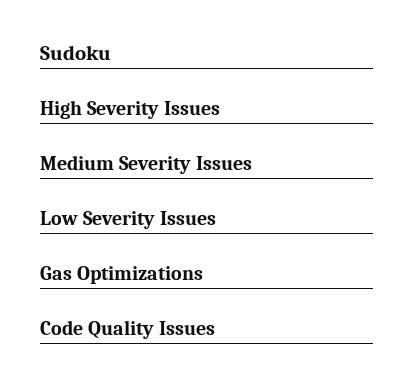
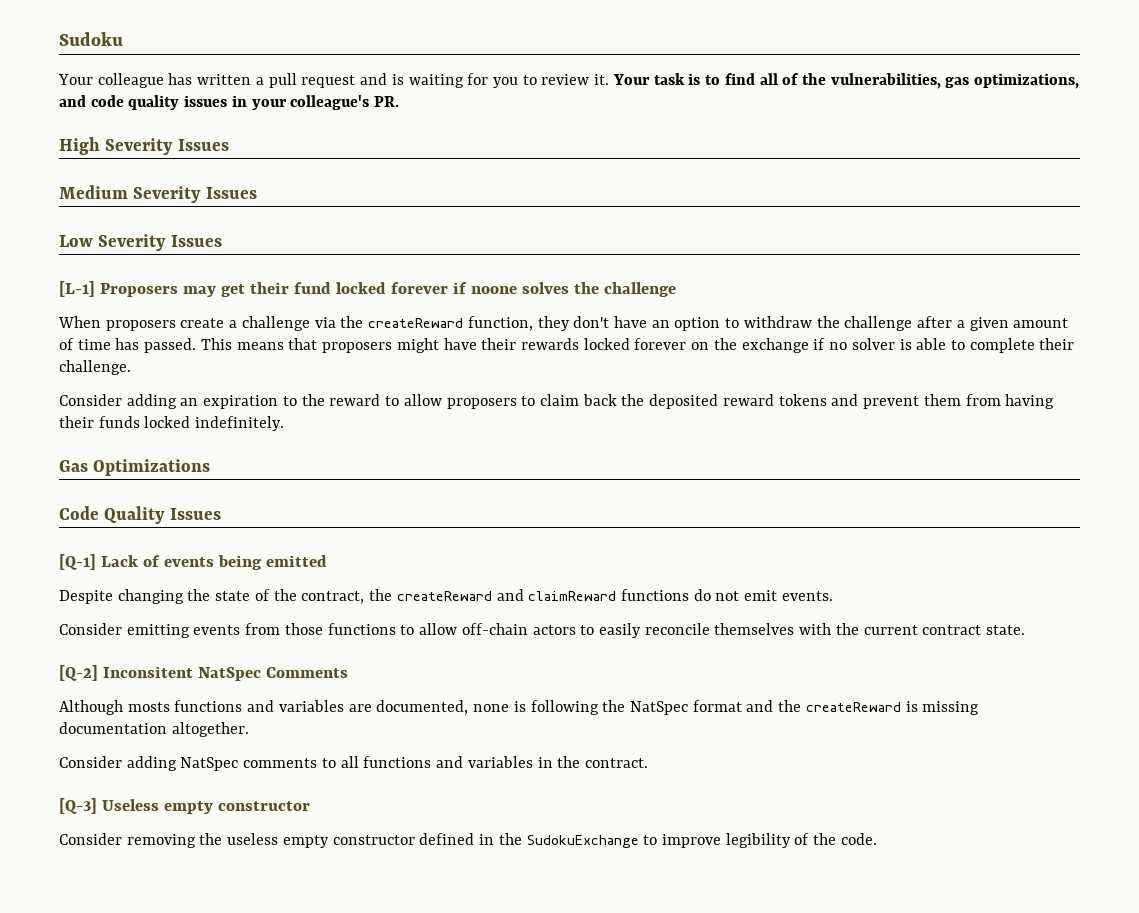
(111, 52) none -> [58,73,1080,89] [59,95,400,110] // Your colleague has written a pull request and is waiting for you to review it. Your task is to find all of the vulnerabilities, gas optimizations, and code quality issues in your colleague's PR.
(216, 218) none -> [59,281,676,297] [58,316,1069,331] [59,338,1075,353] [59,360,131,375] [59,394,1055,409] [59,416,285,431] // [L-1] Proposers may get their fund locked forever if noone solves the challenge // When proposers create a challenge via the createReward function, they don't have an option to withdraw the challenge after a given amount of time has passed. This means that proposers might have their rewards locked forever on the exchange if no solver is able to complete their challenge. // Consider adding an expiration to the reward to allow proposers to claim back the deposited reward tokens and prevent them from having their funds locked indefinitely.
(215, 328) none -> [59,554,327,570] [59,589,833,604] [59,623,1026,638] [59,665,348,681] [59,700,980,715] [59,722,249,737] [59,756,648,771] [59,798,310,814] [59,833,877,848] // [Q-1] Lack of events being emitted // Despite changing the state of the contract, the createReward and claimReward functions do not emit events. // Consider emitting events from those functions to allow off-chain actors to easily reconcile themselves with the current contract state. // [Q-2] Inconsitent NatSpec Comments // Although mosts functions and variables are documented, none is following the NatSpec format and the createReward is missing documentation altogether. // Consider adding NatSpec comments to all functions and variables in the contract. // [Q-3] Useless empty constructor // Consider removing the useless empty constructor defined in the SudokuExchange to improve legibility of the code.

